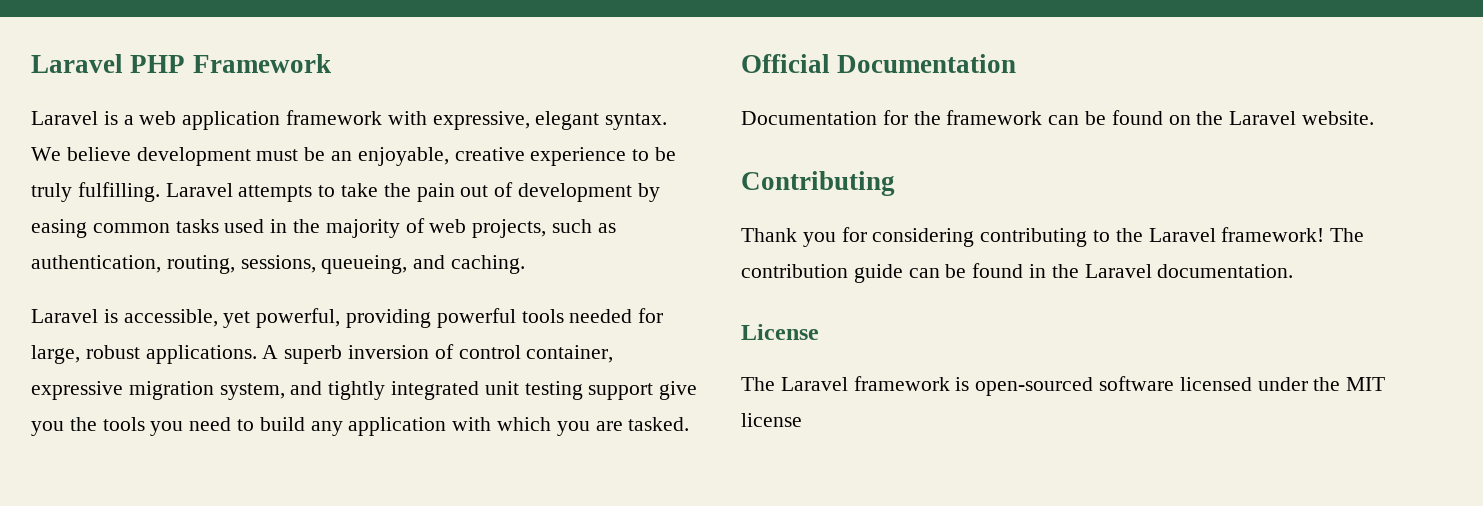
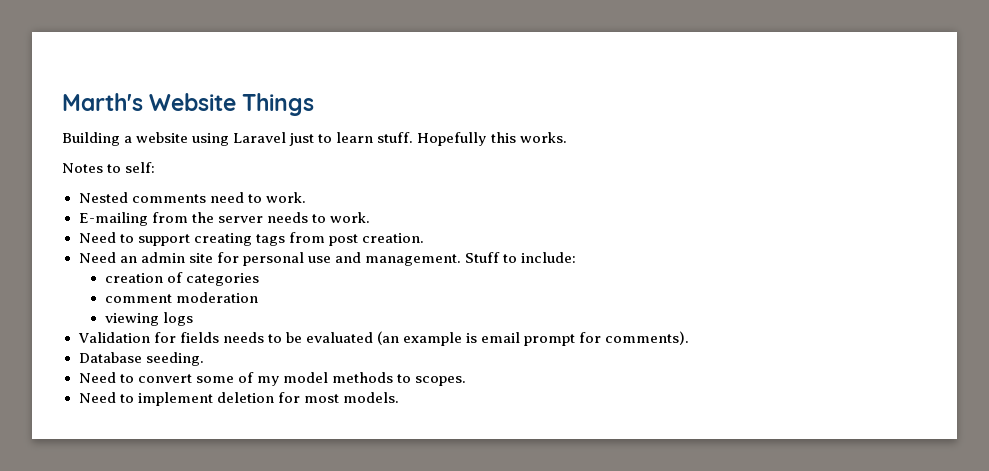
[31,54,331,73] [31,110,668,130] [31,147,677,166] [31,182,660,202] [31,218,616,238] [31,255,526,274] [31,308,664,328] [31,344,614,364] [31,381,698,400] [31,417,690,436] [741,54,1017,73] [741,110,1375,125] [741,171,895,196] [741,227,1365,247] [741,263,1294,283] [741,324,819,340] [741,376,1386,396] [741,413,802,427] Laravel PHP Framework // Laravel is a web application framework with expressive, elegant syntax. We believe development must be an enjoyable, creative experience to be truly fulfilling. Laravel attempts to take the pain out of development by easing common tasks used in the majority of web projects, such as authentication, routing, sessions, queueing, and caching. // Laravel is accessible, yet powerful, providing powerful tools needed for large, robust applications. A superb inversion of control container, expressive migration system, and tightly integrated unit testing support give you the tools you need to build any application with which you are tasked. // Official Documentation // Documentation for the framework can be found on the Laravel website. // Contributing // Thank you for considering contributing to the Laravel framework! The contribution guide can be found in the Laravel documentation. // License // The Laravel framework is open-sourced software licensed under the MIT license -> [62,93,315,116] [62,132,567,146] [62,162,156,173] [78,192,306,203] [78,212,370,226] [78,232,424,246] [78,252,577,266] [104,272,259,286] [104,292,258,303] [104,312,193,326] [77,331,690,346] [78,352,204,366] [78,372,466,386] [78,392,399,406] Marth's Website Things // Building a website using Laravel just to learn stuff. Hopefully this works. // Notes to self: // Nested comments need to work. // E-mailing from the server needs to work. // Need to support creating tags from post creation. // Need an admin site for personal use and management. Stuff to include: // creation of categories // comment moderation // viewing logs // Validation for fields needs to be evaluated (an example is email prompt for comments). // Database seeding. // Need to convert some of my model methods to scopes. // Need to implement deletion for most models.

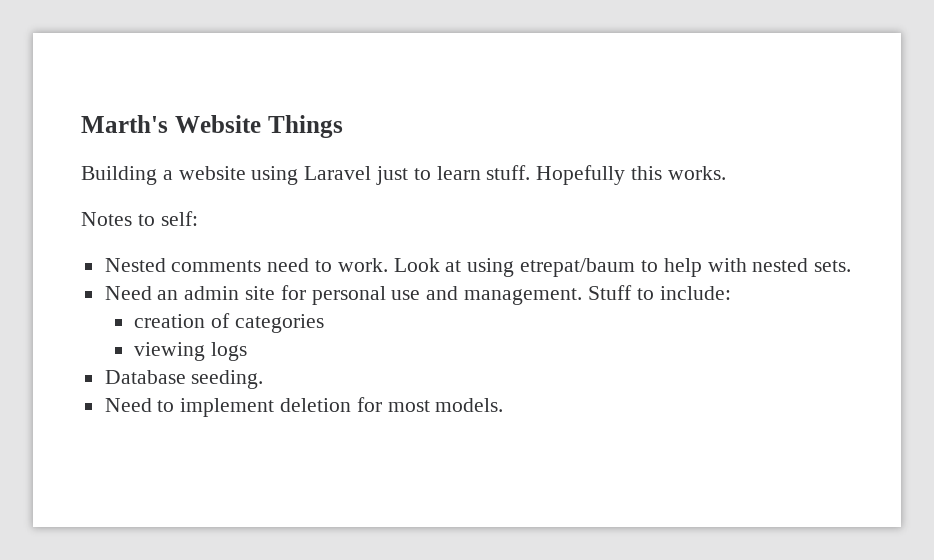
[78,212,370,226] [78,232,424,246] // E-mailing from the server needs to work. // Need to support creating tags from post creation. -> [393,258,852,277] Look at using etrepat/baum to help with nested sets.
[104,292,258,303] // comment moderation -> (325, 323) none
[77,331,690,346] [78,352,204,366] [78,372,466,386] Validation for fields needs to be evaluated (an example is email prompt for comments). // Database seeding. // Need to convert some of my model methods to scopes. -> [104,370,264,389] Database seeding.

